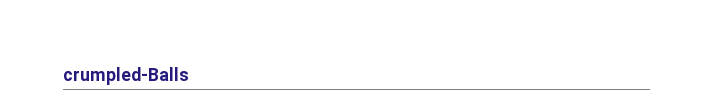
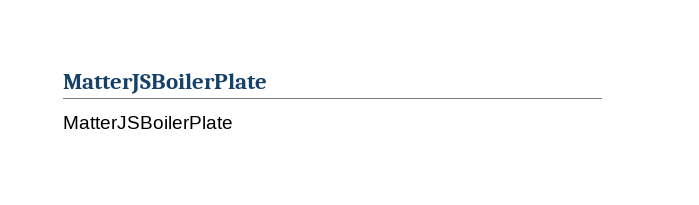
[63,67,189,85] crumpled-Balls -> [63,73,267,94] [63,116,233,129] MatterJSBoilerPlate // MatterJSBoilerPlate

